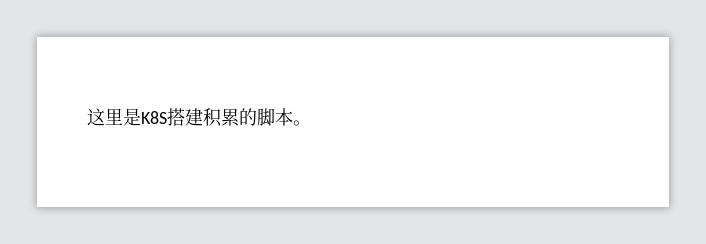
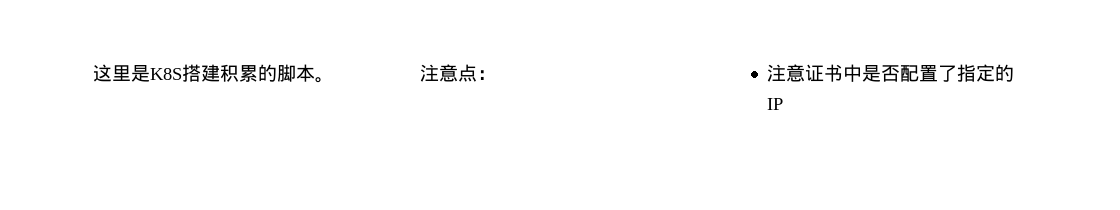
(311, 123) none -> [420,64,496,82] [767,64,1015,82] [767,98,784,110] // 注意点： // 注意证书中是否配置了指定的IP

